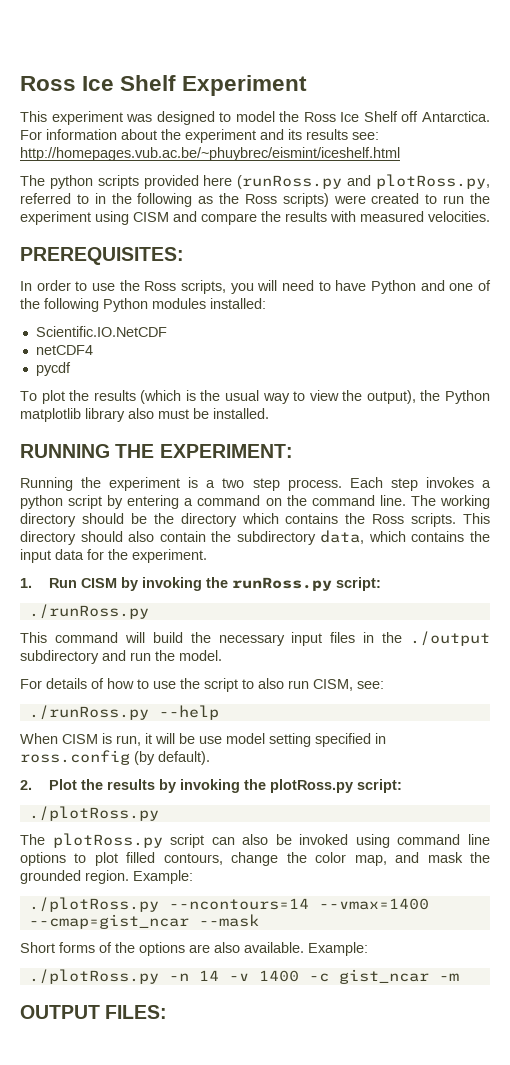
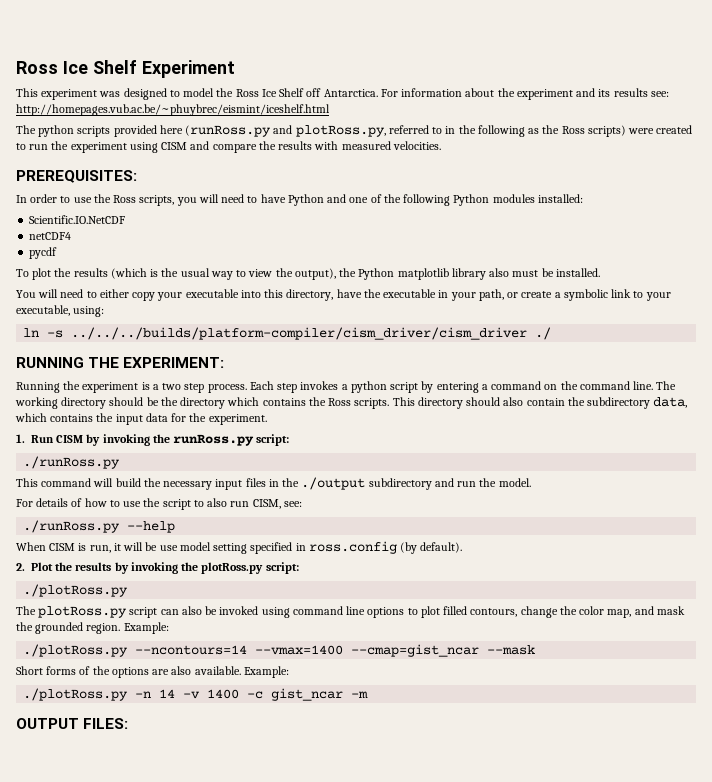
(269, 413) none -> [16,289,671,301] [16,305,105,317] [23,327,552,340] // You will need to either copy your executable into this directory, have the executable in your path, or create a symbolic link to your executable, using: // ln -s ../../../builds/platform-compiler/cism_driver/cism_driver ./

